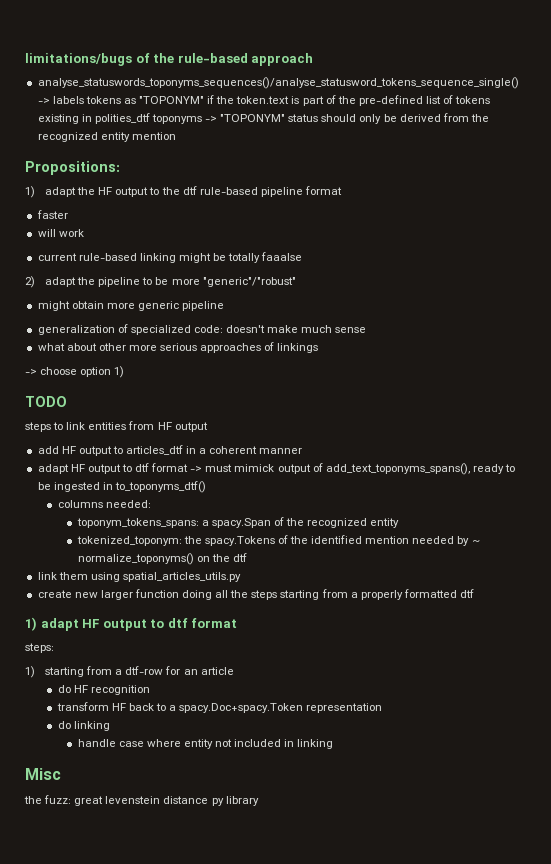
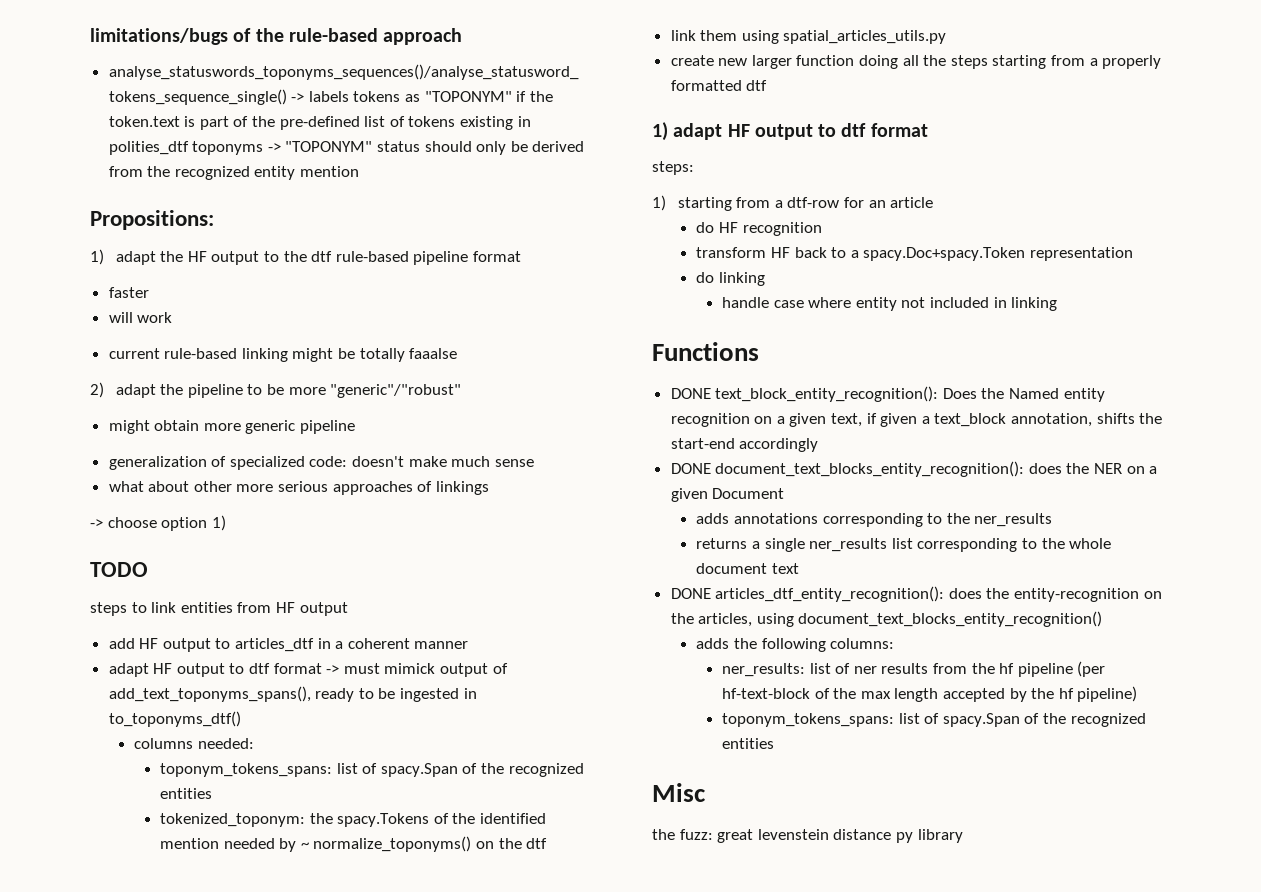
[201,517,400,528] a spacy.Span of the recognized entity -> [336,763,584,777] [160,788,213,799] list of spacy.Span of the recognized entities
(334, 744) none -> [652,342,759,361] [670,386,1105,402] [670,413,1163,427] [670,438,819,452] [670,461,1158,477] [670,488,785,502] [696,513,1053,527] [696,538,1112,552] [696,563,799,574] [670,586,1162,602] [670,611,1103,627] [696,638,895,652] [722,661,1106,677] [722,686,1138,702] [722,713,1146,727] [722,738,775,749] // Functions // DONE text_block_entity_recognition(): Does the Named entity recognition on a given text, if given a text_block annotation, shifts the start-end accordingly // DONE document_text_blocks_entity_recognition(): does the NER on a given Document // adds annotations corresponding to the ner_results // returns a single ner_results list corresponding to the whole document text // DONE articles_dtf_entity_recognition(): does the entity-recognition on the articles, using document_text_blocks_entity_recognition() // adds the following columns: // ner_results: list of ner results from the hf pipeline (per hf-text-block of the max length accepted by the hf pipeline) // toponym_tokens_spans: list of spacy.Span of the recognized entities

